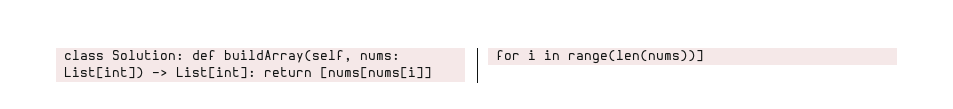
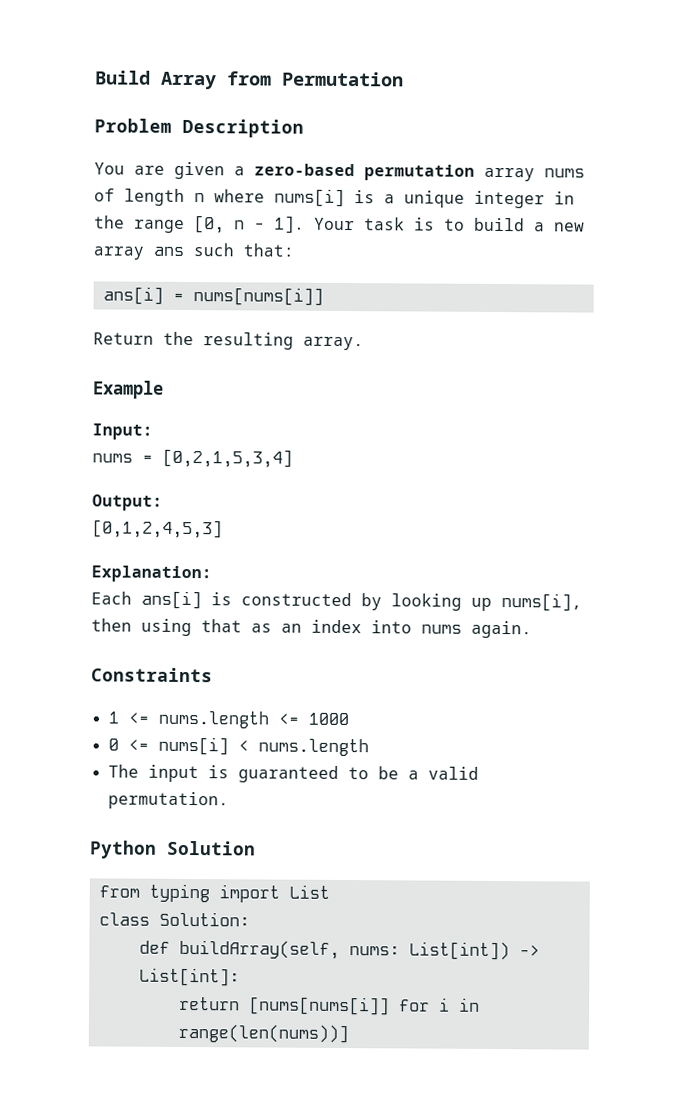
(64, 55) none -> [95,70,404,90] [94,118,304,138] [94,161,585,182] [94,188,575,209] [94,215,585,234] [93,243,294,260] [102,286,324,306] [93,331,364,351] [92,380,164,399] [92,423,153,440] [92,448,293,468] [92,494,163,511] [92,519,223,539] [91,565,212,583] [91,590,582,612] [91,618,532,639] [91,667,213,683] [107,710,349,729] [107,736,369,757] [107,764,479,783] [107,791,229,810] [90,840,256,859] [98,883,330,903] Build Array from Permutation // Problem Description // You are given a zero-based permutation array nums of length n where nums[i] is a unique integer in the range [0, n - 1]. Your task is to build a new array ans such that: // ans[i] = nums[nums[i]] // Return the resulting array. // Example // Input: // nums = [0,2,1,5,3,4] // Output: // [0,1,2,4,5,3] // Explanation: // Each ans[i] is constructed by looking up nums[i], then using that as an index into nums again. // Constraints // 1 <= nums.length <= 1000 // 0 <= nums[i] < nums.length // The input is guaranteed to be a valid permutation. // Python Solution // from typing import List //
(185, 55) none -> (250, 919) //
(257, 73) none -> (240, 977) //

